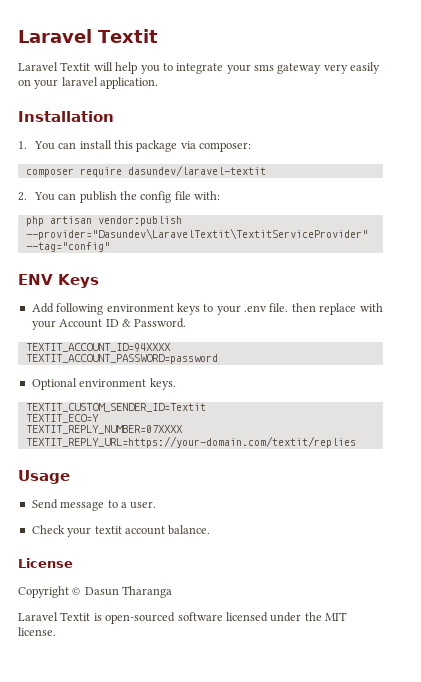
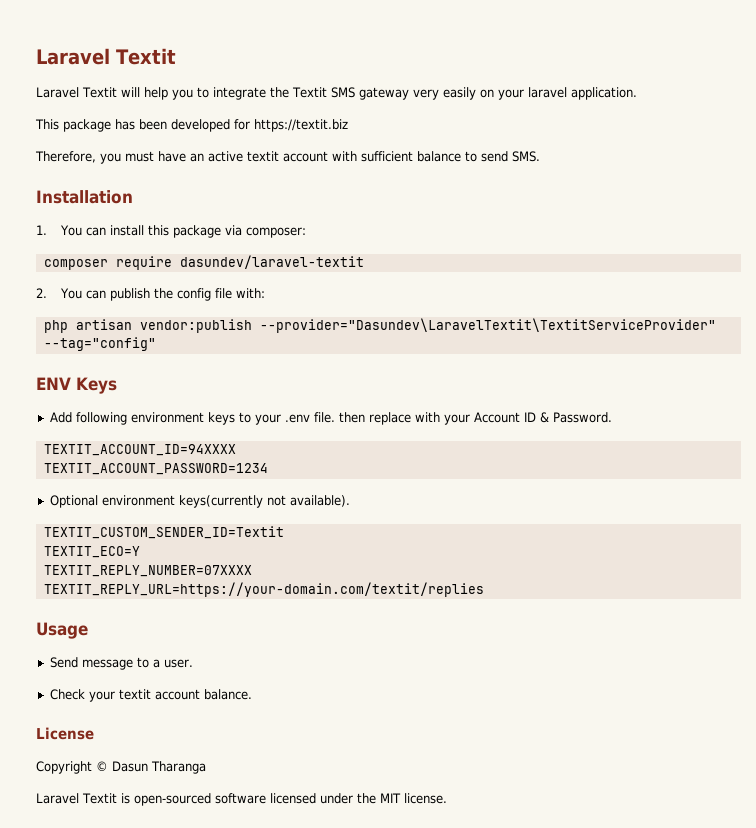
[226,64,274,74] your sms -> [269,87,355,98] the Textit SMS
(159, 83) none -> [35,119,348,132] [35,151,540,164] // This package has been developed for https://textit.biz // Therefore, you must have an active textit account with sufficient balance to send SMS.
[25,354,218,364] TEXTIT_ACCOUNT_PASSWORD=password -> [43,463,268,475] TEXTIT_ACCOUNT_PASSWORD=1234
[149,378,176,390] keys. -> [178,495,350,508] keys(currently not available).

